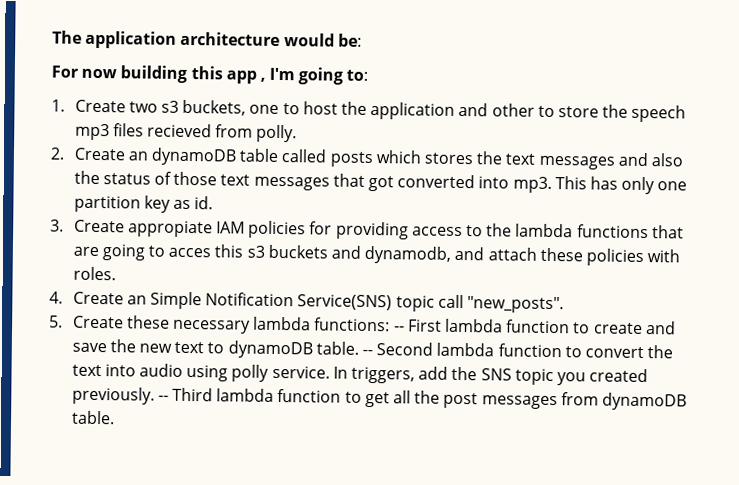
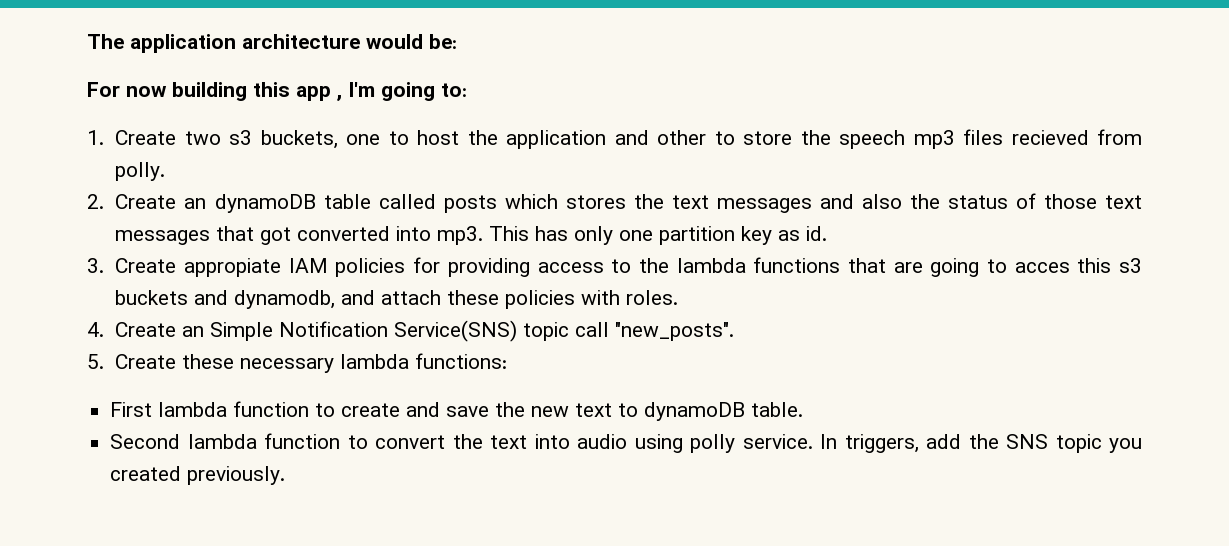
[393,326,405,332] -- -> (508, 361) //
[362,349,374,356] -- -> (804, 409) //
[157,387,687,411] [70,410,115,425] -- Third lambda function to get all the post messages from dynamoDB table. -> (286, 475) none

